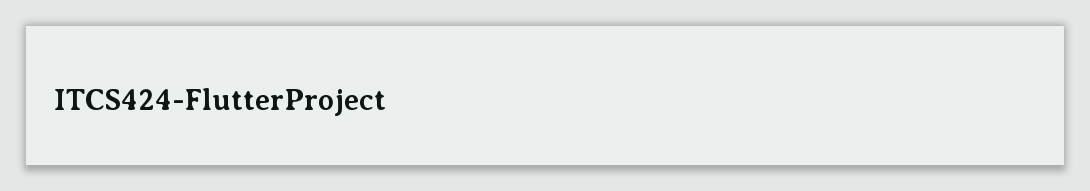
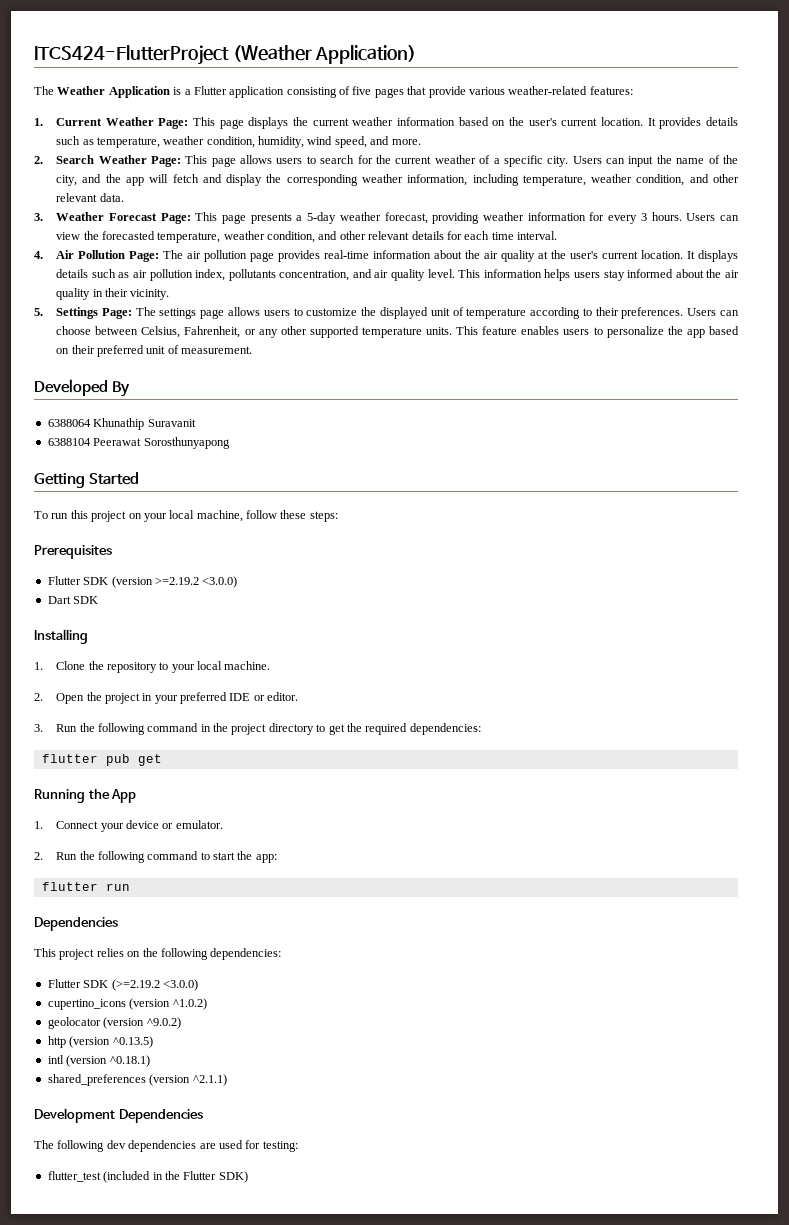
(386, 102) none -> [232,45,417,64] [34,86,633,98] [34,117,738,129] [56,136,421,148] [34,155,738,167] [56,174,740,186] [56,193,124,202] [34,212,739,224] [56,231,558,243] [34,250,739,262] [56,269,740,281] [56,288,170,300] [34,307,740,319] [56,326,739,338] [56,345,253,357] [34,379,131,397] [47,418,196,430] [47,437,230,449] [34,472,140,488] [34,510,338,522] [34,545,112,559] [47,576,238,588] [47,596,99,604] [34,629,88,644] [34,661,271,673] [34,692,299,704] [34,723,481,735] [41,754,162,766] [34,789,137,803] [34,820,223,832] [34,851,277,863] [41,882,130,891] [34,917,118,931] [34,948,282,960] [47,979,198,991] [47,998,207,1010] [47,1017,181,1029] [47,1036,153,1048] [47,1055,150,1067] [47,1074,227,1086] [34,1108,203,1123] [34,1140,298,1152] [47,1171,248,1183] (Weather Application) // The Weather Application is a Flutter application consisting of five pages that provide various weather-related features: // 1. Current Weather Page: This page displays the current weather information based on the user's current location. It provides details such as temperature, weather condition, humidity, wind speed, and more. // 2. Search Weather Page: This page allows users to search for the current weather of a specific city. Users can input the name of the city, and the app will fetch and display the corresponding weather information, including temperature, weather condition, and other relevant data. // 3. Weather Forecast Page: This page presents a 5-day weather forecast, providing weather information for every 3 hours. Users can view the forecasted temperature, weather condition, and other relevant details for each time interval. // 4. Air Pollution Page: The air pollution page provides real-time information about the air quality at the user's current location. It displays details such as air pollution index, pollutants concentration, and air quality level. This information helps users stay informed about the air quality in their vicinity. // 5. Settings Page: The settings page allows users to customize the displayed unit of temperature according to their preferences. Users can choose between Celsius, Fahrenheit, or any other supported temperature units. This feature enables users to personalize the app based on their preferred unit of measurement. // Developed By // 6388064 Khunathip Suravanit // 6388104 Peerawat Sorosthunyapong // Getting Started // To run this project on your local machine, follow these steps: // Prerequisites // Flutter SDK (version >=2.19.2 <3.0.0) // Dart SDK // Installing // 1. Clone the repository to your local machine. // 2. Open the project in your preferred IDE or editor. // 3. Run the following command in the project directory to get the required dependencies: // flutter pub get // Running the App // 1. Connect your device or emulator. // 2. Run the following command to start the app: // flutter run // Dependencies // This project relies on the following dependencies: // Flutter SDK (>=2.19.2 <3.0.0) // cupertino_icons (version ^1.0.2) // geolocator (version ^9.0.2) // http (version ^0.13.5) // intl (version ^0.18.1) // shared_preferences (version ^2.1.1) // Development Dependencies // The following dev dependencies are used for testing: // flutter_test (included in the Flutter SDK)

